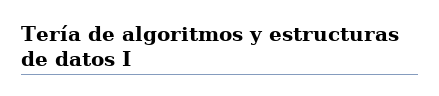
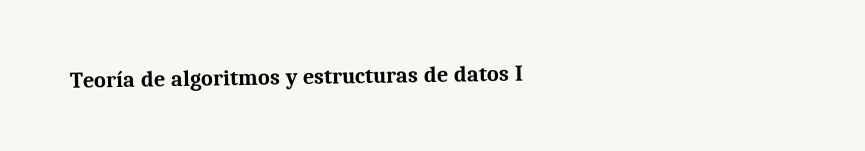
[21,25,81,41] Tería -> [69,70,136,88] Teoría

